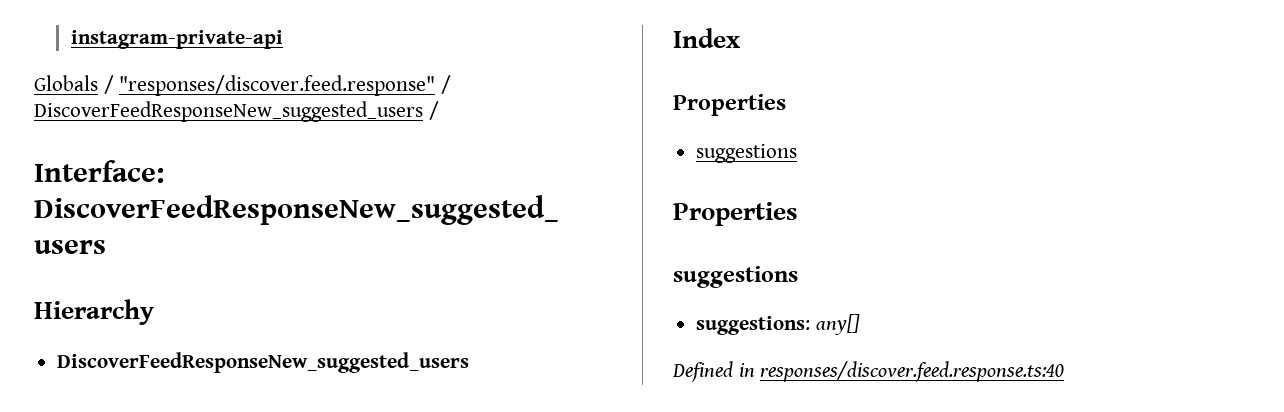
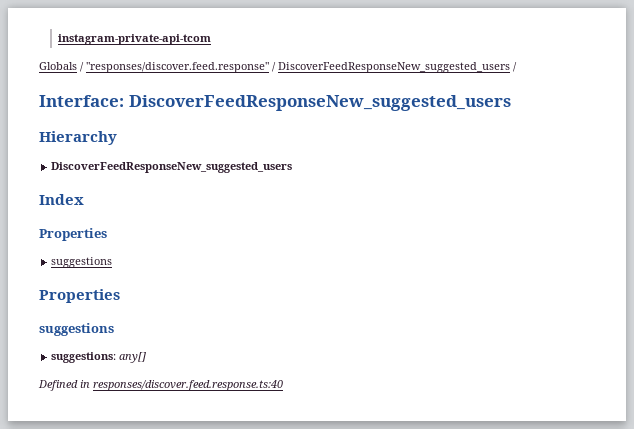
[70,30,283,49] instagram-private-api -> [58,34,212,45] instagram-private-api-tcom

